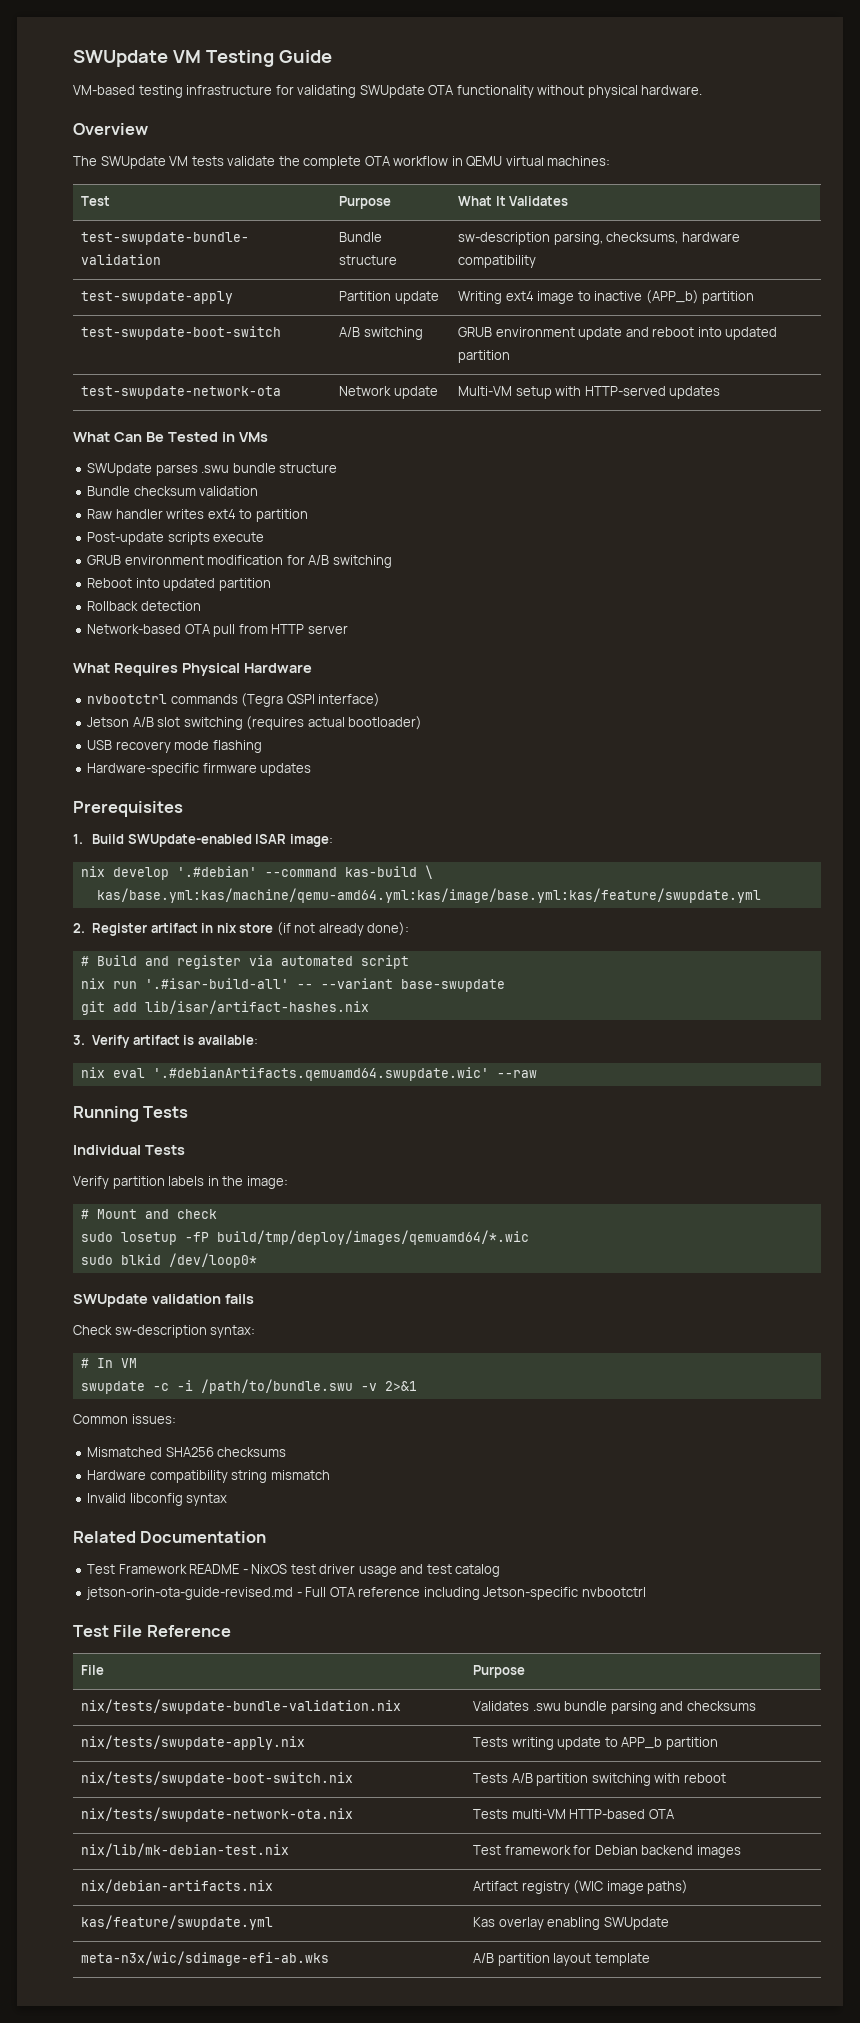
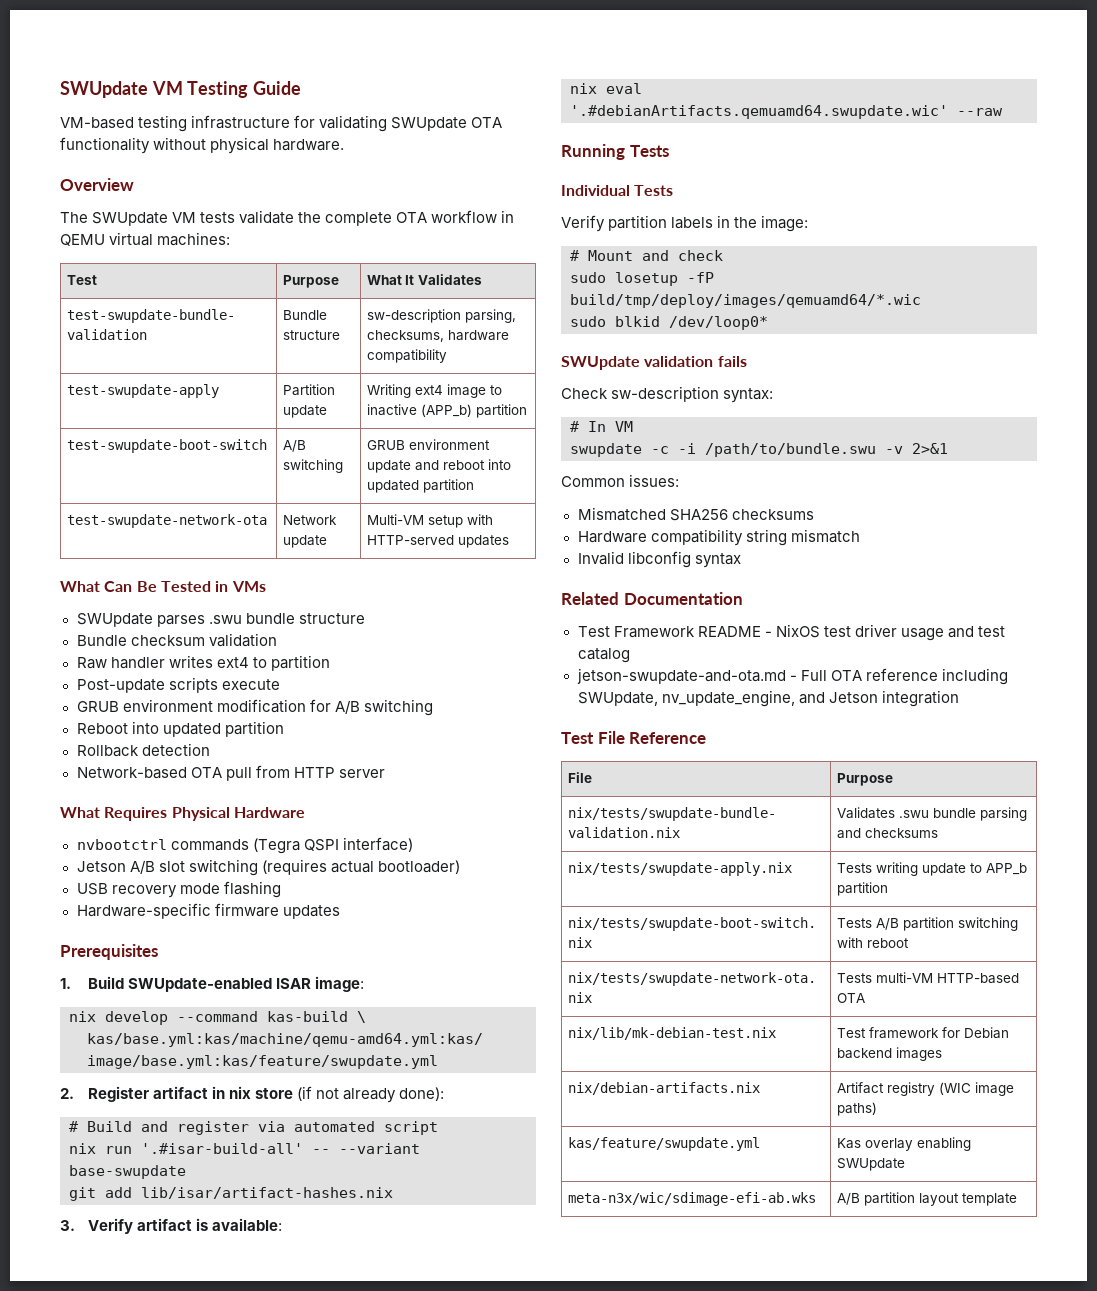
[176,866,257,877] '.#debian' -> (168, 1018) none
[86,1587,294,1600] jetson-orin-ota-guide-revised.md -> [576,668,786,684] jetson-swupdate-and-ota.md
[483,1587,646,1600] Jetson-specific nvbootctrl -> [577,690,959,707] SWUpdate, nv_update_engine, and Jetson integration

